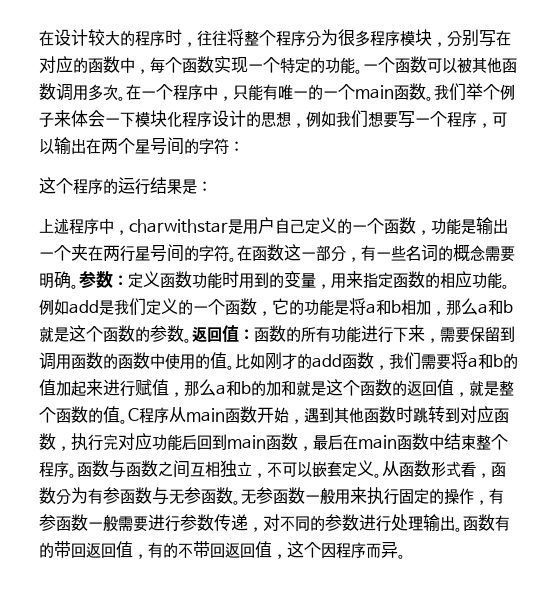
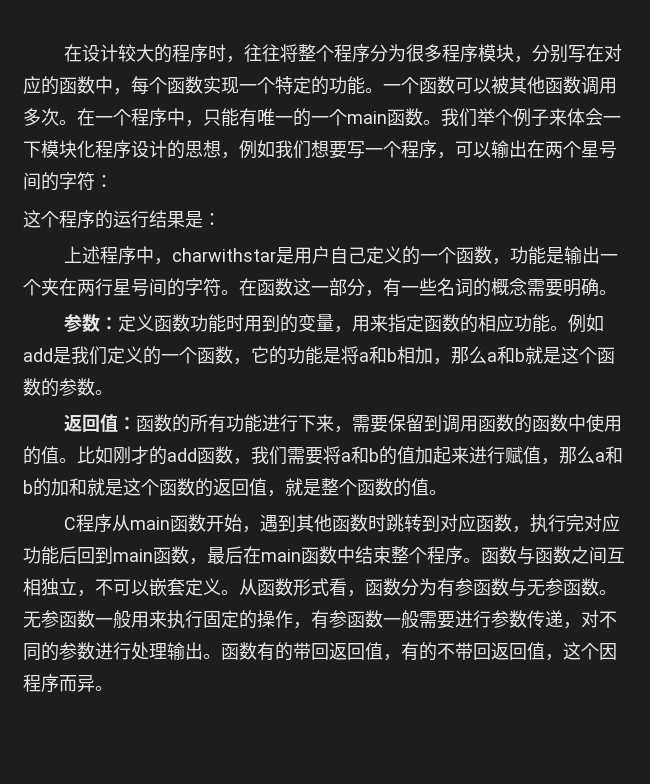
(79, 286) none -> (617, 292) //
(192, 340) none -> (113, 392) //
(128, 421) none -> (447, 492) //

